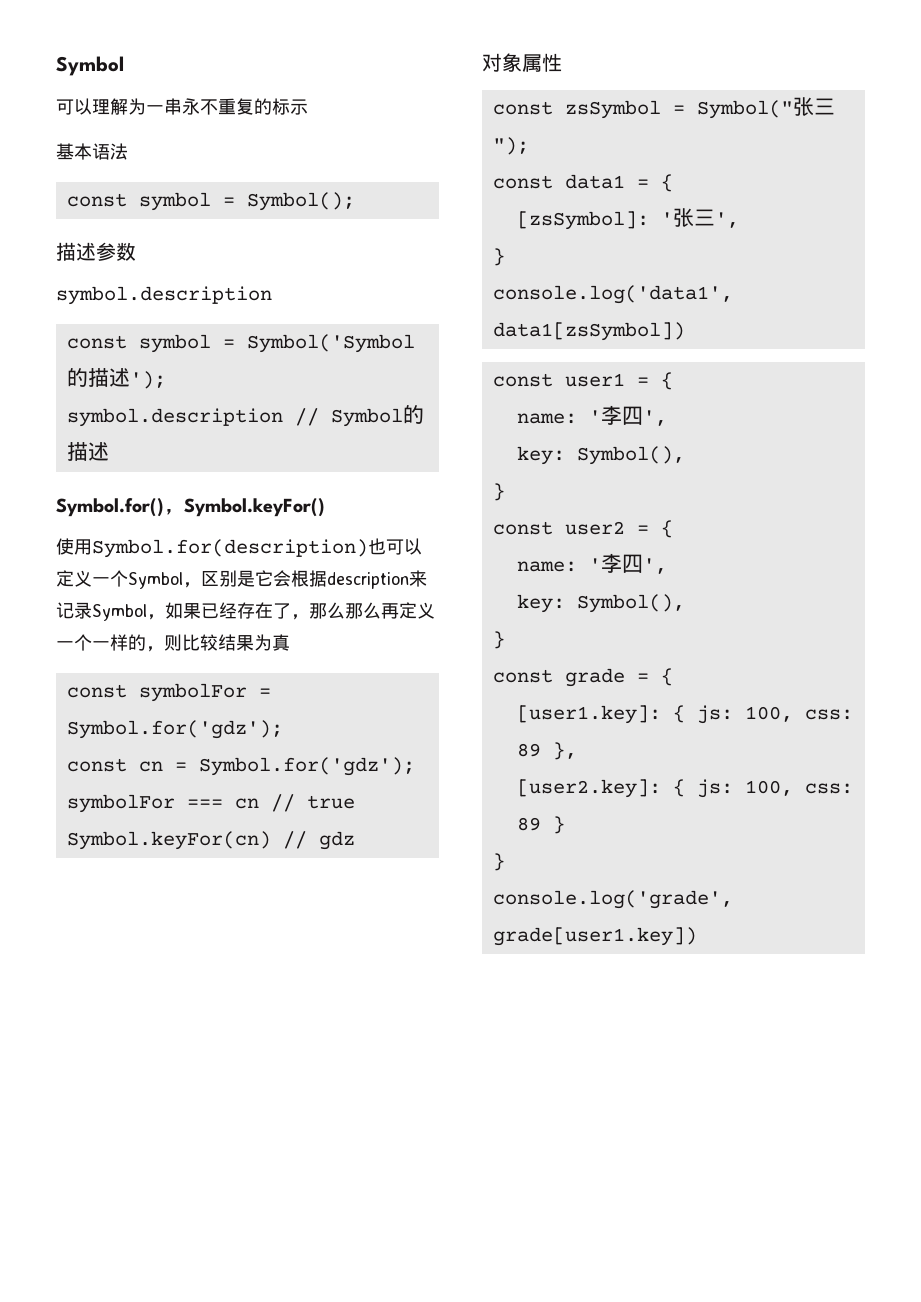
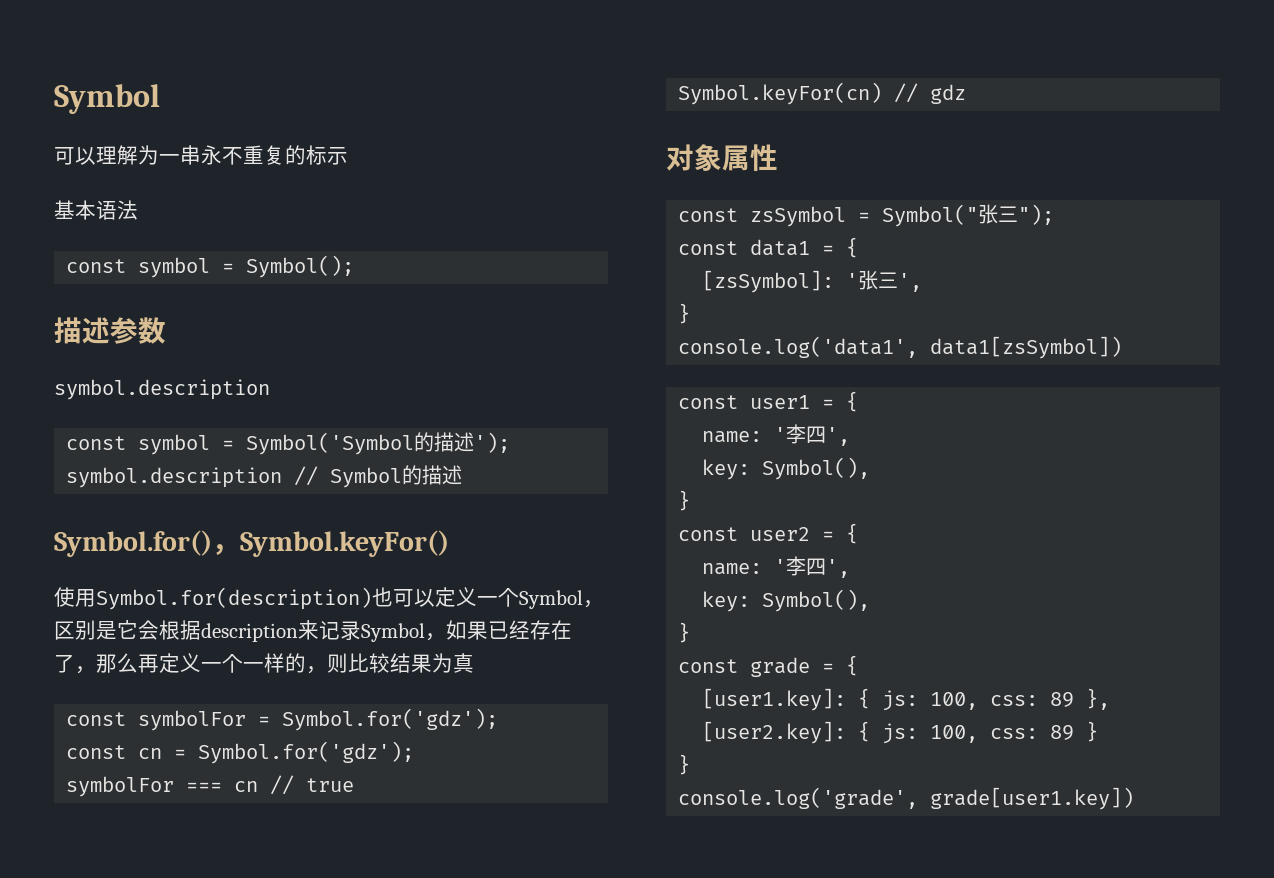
[345,602,381,619] 那么 -> (138, 663) none

